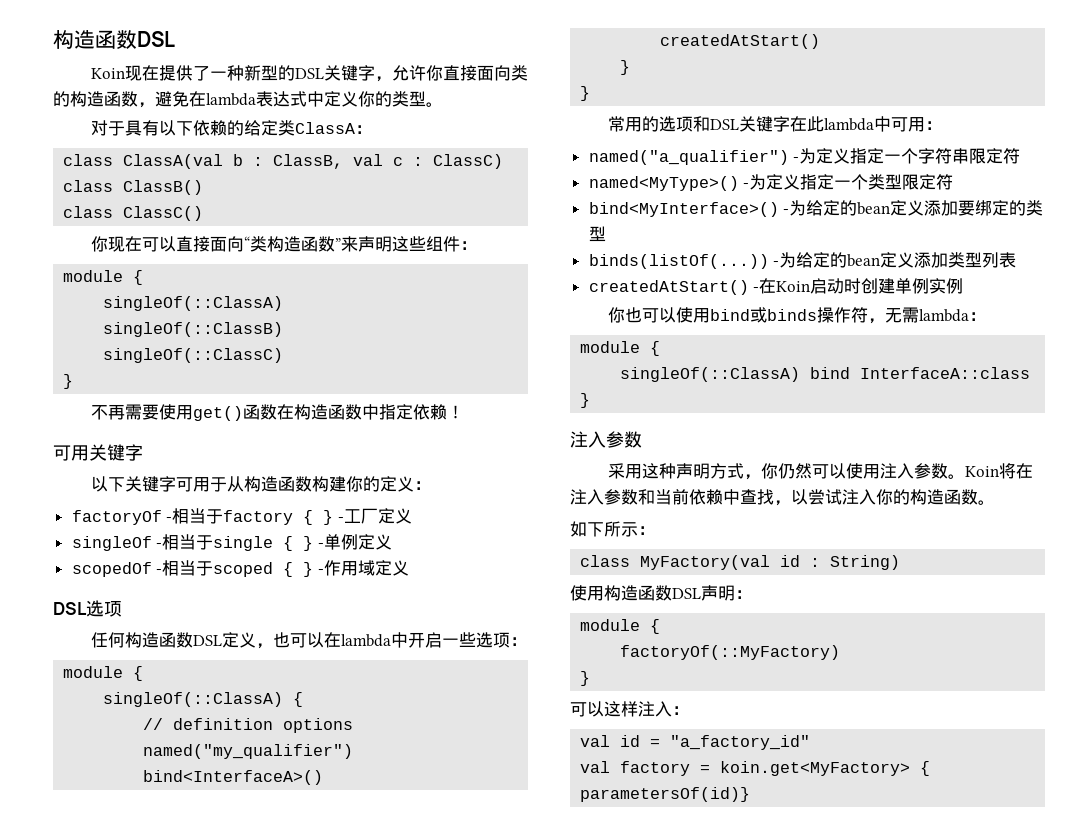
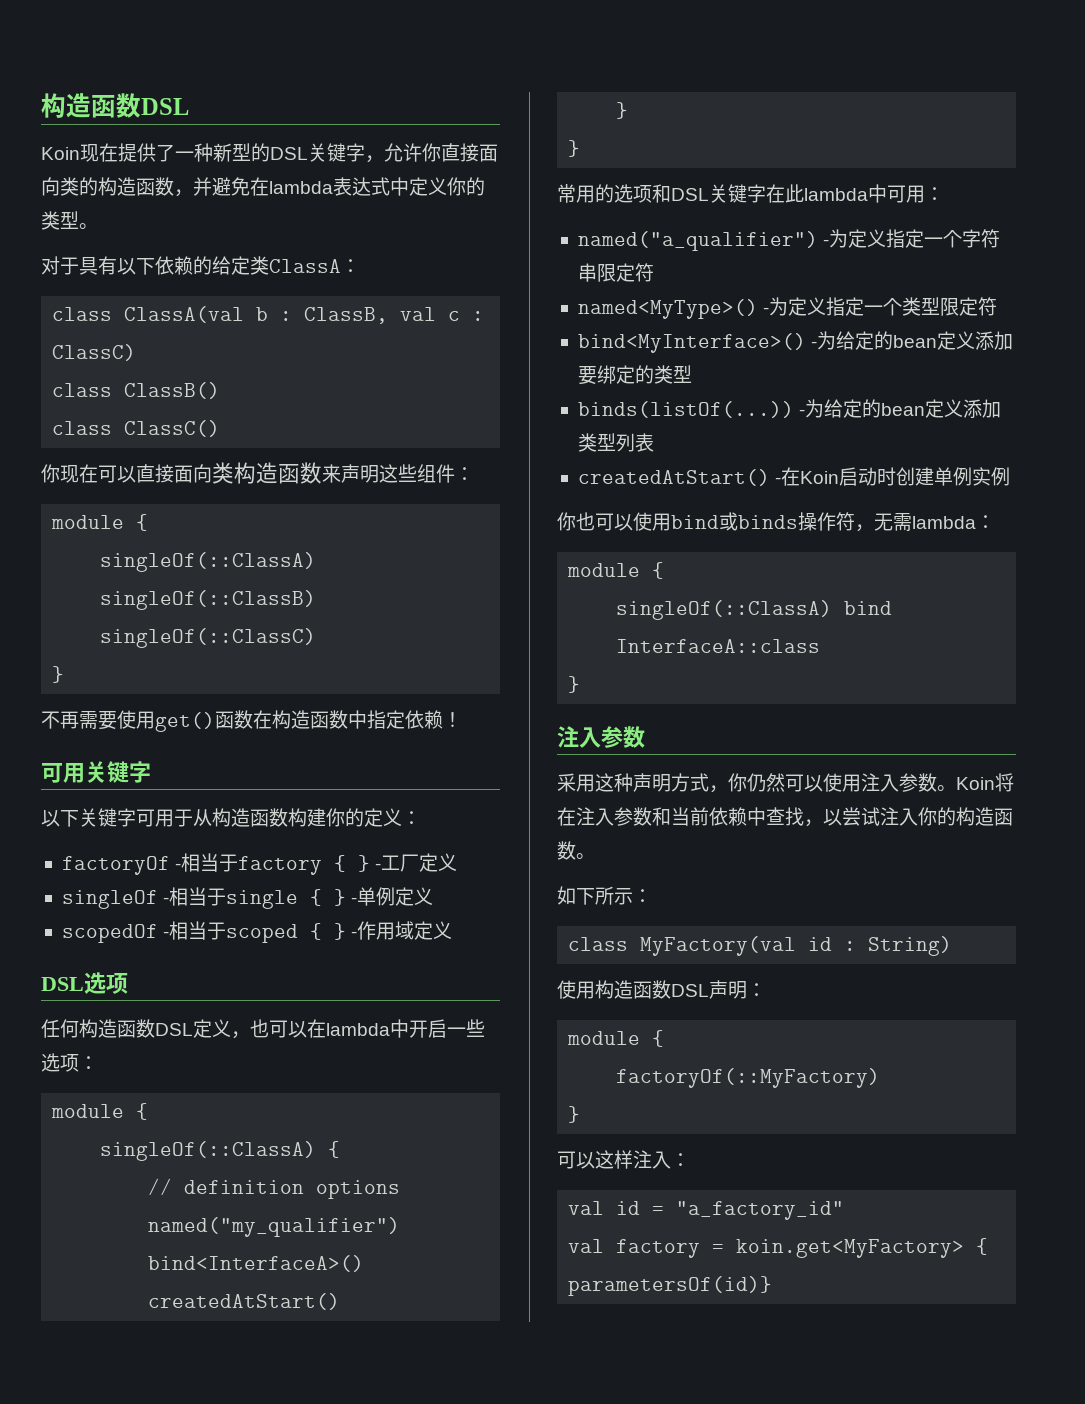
(155, 105) none -> [193,177,212,196] 并
[243,236,250,250] “ -> (212, 473) none
[334,238,341,250] ” -> (322, 473) none

